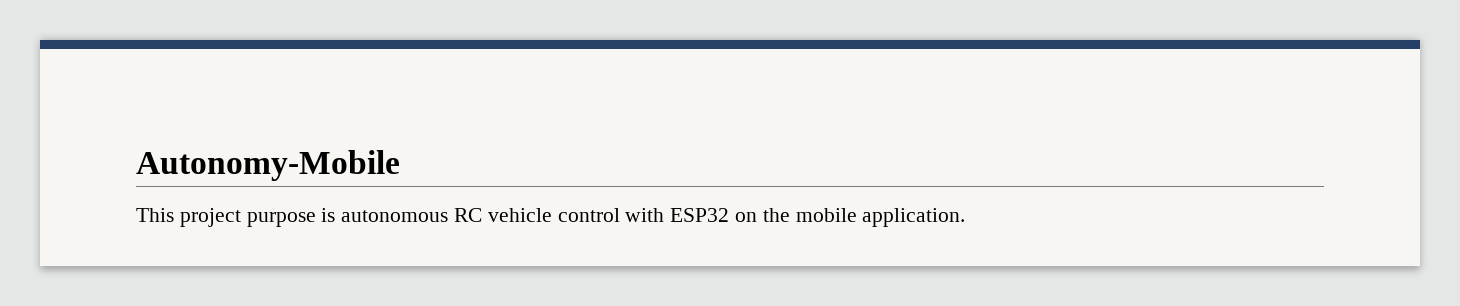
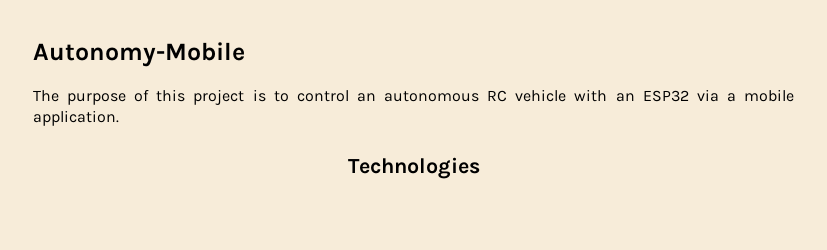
[136,208,790,227] This project purpose is autonomous RC vehicle control with ESP32 on the -> [33,89,736,105] The purpose of this project is to control an autonomous RC vehicle with an ESP32 via a
(966, 217) none -> [347,157,480,179] // Technologies

